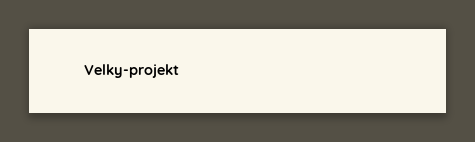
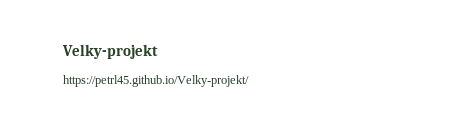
(179, 71) none -> [63,75,249,87] // https://petrl45.github.io/Velky-projekt/

